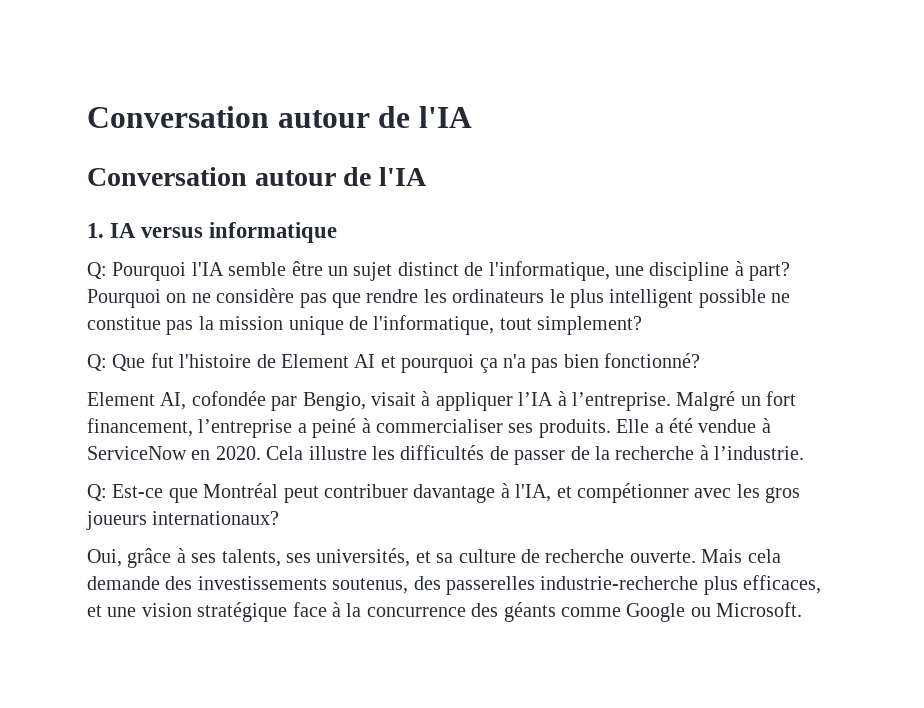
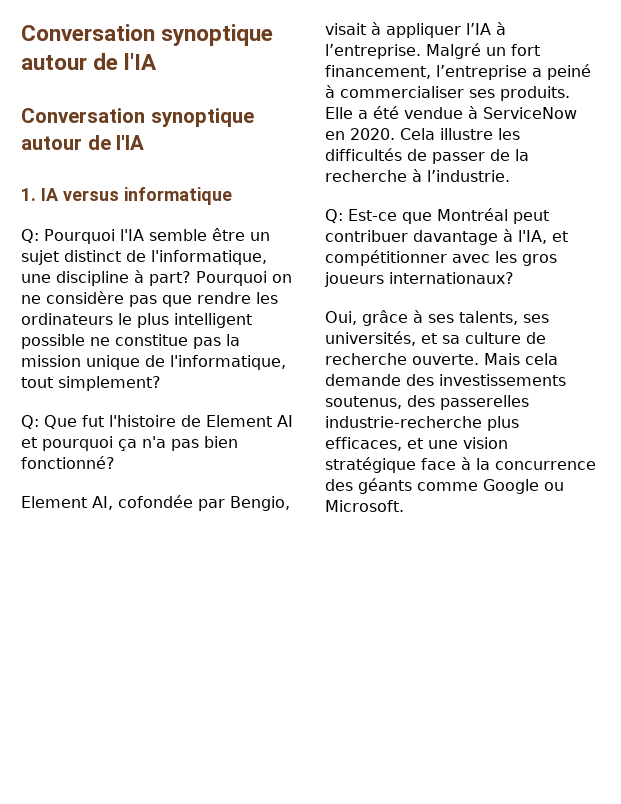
[87,106,269,128] Conversation -> [21,24,274,46] Conversation synoptique
(247, 176) none -> [150,108,254,127] synoptique
[576,483,689,503] compétionner -> [325,250,447,266] compétitionner

